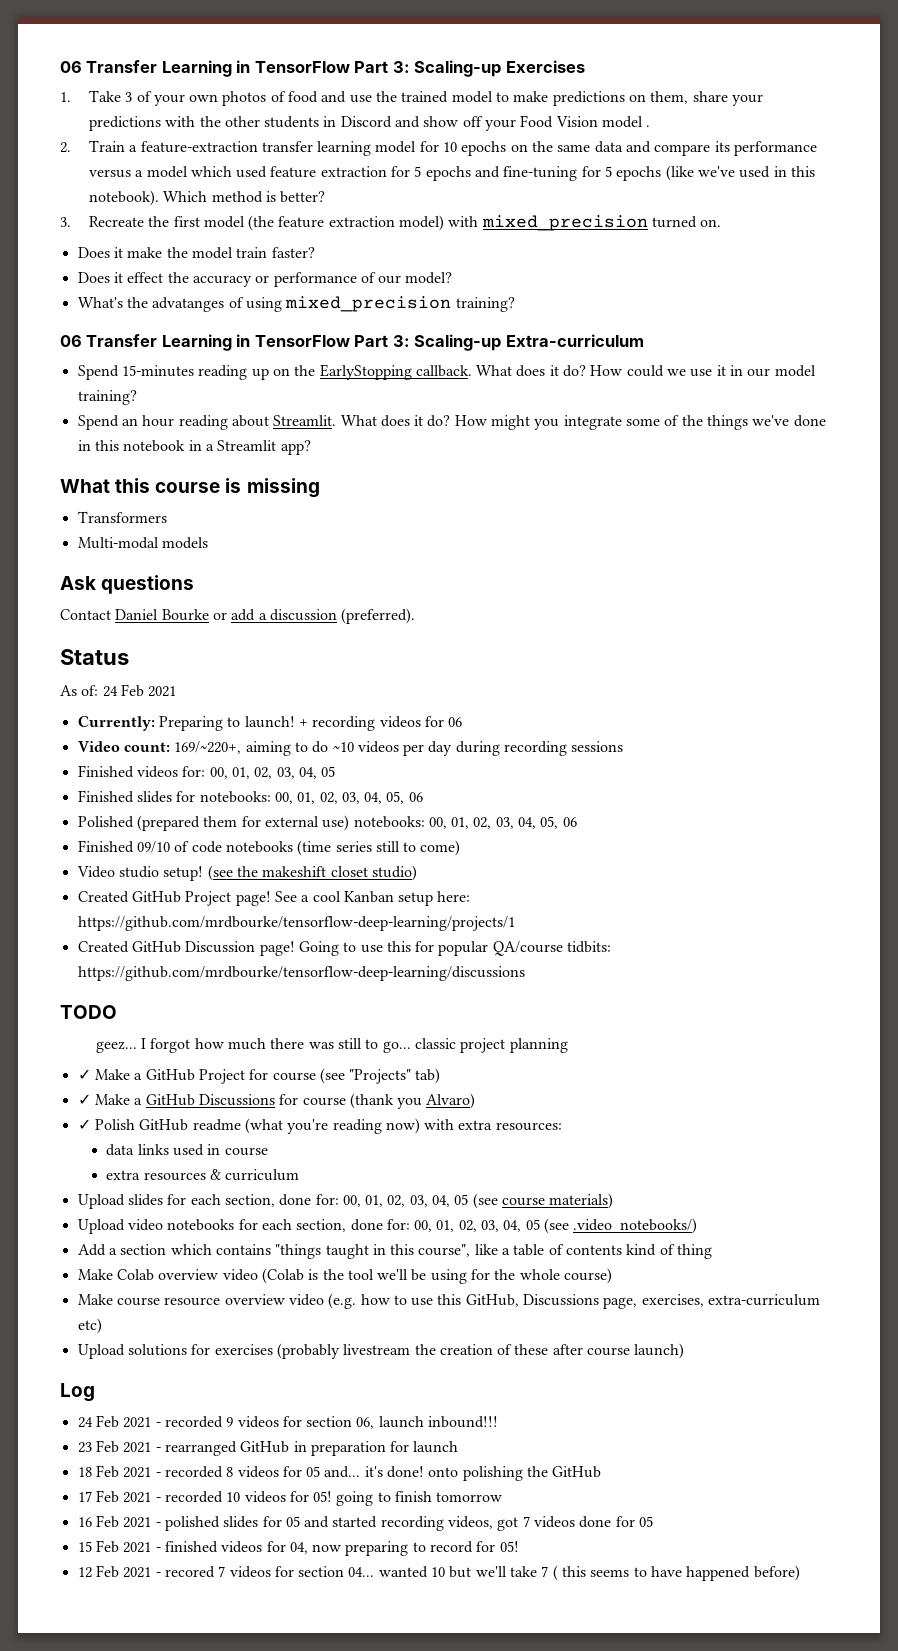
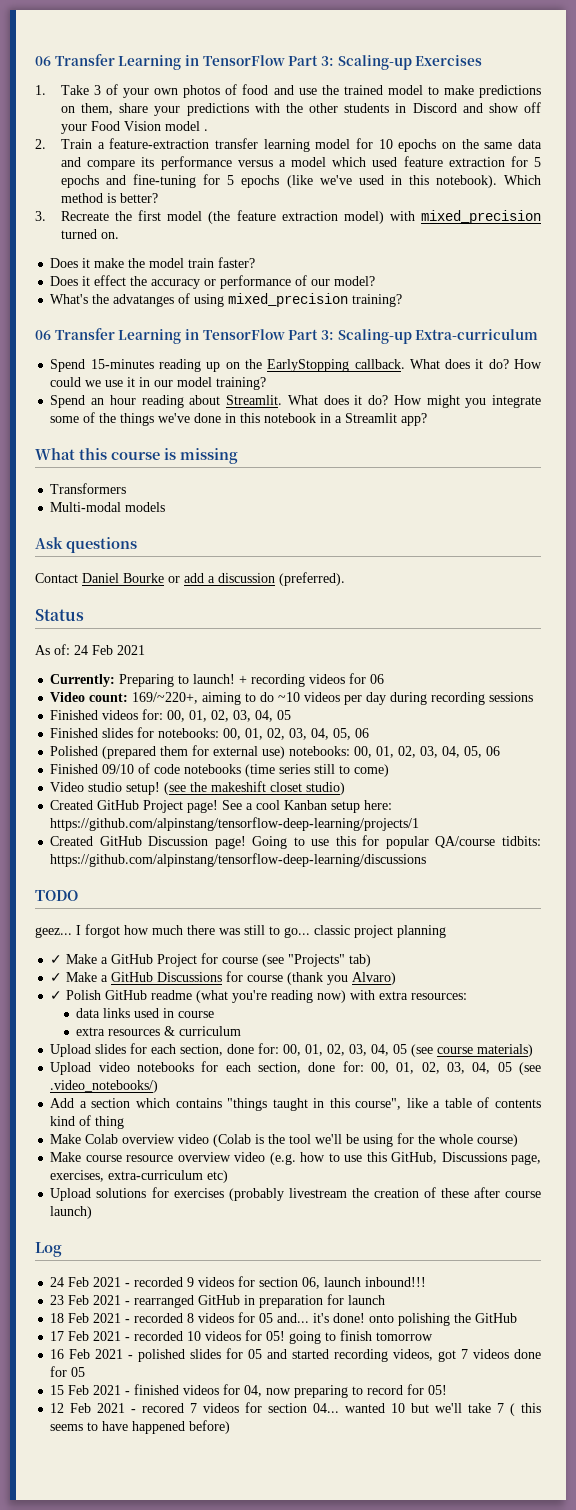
[77,916,515,931] https://github.com/mrdbourke/tensorflow-deep-learning/projects/1 -> [50,817,420,831] https://github.com/alpinstang/tensorflow-deep-learning/projects/1
[77,966,525,981] https://github.com/mrdbourke/tensorflow-deep-learning/discussions -> [50,853,427,867] https://github.com/alpinstang/tensorflow-deep-learning/discussions

